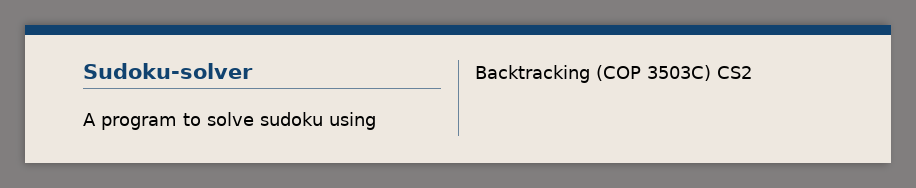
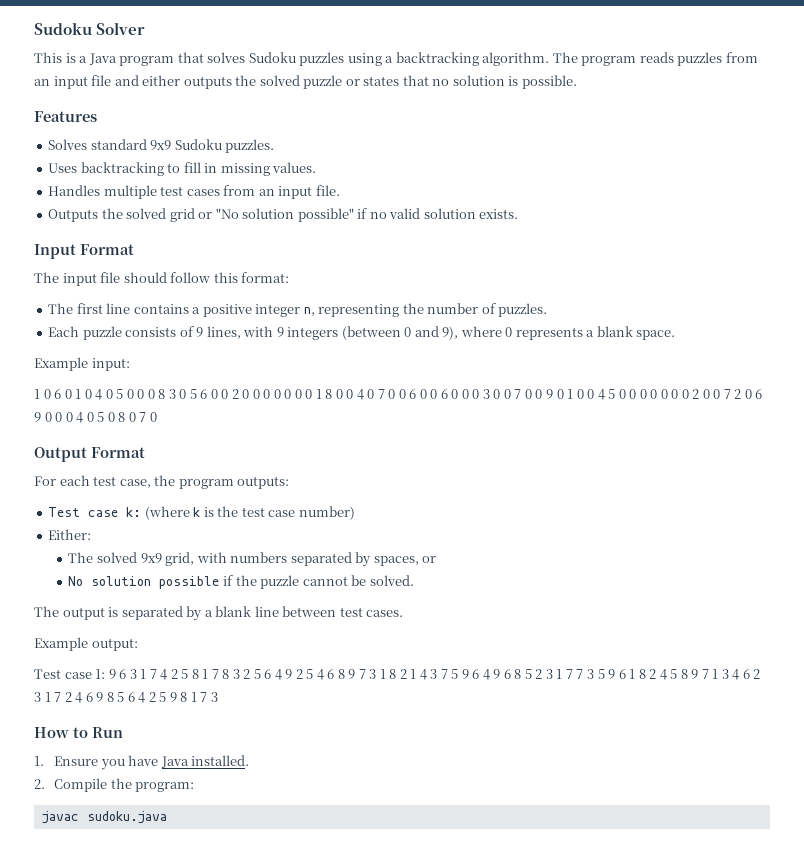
[83,63,253,79] [83,112,376,130] [475,65,752,83] Sudoku-solver // A program to solve sudoku using Backtracking (COP 3503C) CS2 -> [34,22,146,35] [34,52,758,66] [34,75,577,89] [34,111,97,122] [48,139,275,153] [48,162,317,176] [48,185,340,199] [48,208,519,222] [34,244,134,259] [34,272,290,286] [48,303,548,317] [48,326,676,340] [34,357,130,371] [34,389,763,400] [34,412,157,423] [34,447,145,462] [34,475,290,489] [48,506,355,520] [48,529,92,540] [68,552,437,567] [68,575,414,589] [34,606,404,621] [34,637,138,651] [34,669,761,680] [34,692,218,703] [34,727,123,738] [34,755,250,770] [34,778,195,792] [41,811,167,824] Sudoku Solver // This is a Java program that solves Sudoku puzzles using a backtracking algorithm. The program reads puzzles from an input file and either outputs the solved puzzle or states that no solution is possible. // Features // Solves standard 9x9 Sudoku puzzles. // Uses backtracking to fill in missing values. // Handles multiple test cases from an input file. // Outputs the solved grid or "No solution possible" if no valid solution exists. // Input Format // The input file should follow this format: // The first line contains a positive integer n, representing the number of puzzles. // Each puzzle consists of 9 lines, with 9 integers (between 0 and 9), where 0 represents a blank space. // Example input: // 1 0 6 0 1 0 4 0 5 0 0 0 8 3 0 5 6 0 0 2 0 0 0 0 0 0 0 1 8 0 0 4 0 7 0 0 6 0 0 6 0 0 0 3 0 0 7 0 0 9 0 1 0 0 4 5 0 0 0 0 0 0 0 2 0 0 7 2 0 6 9 0 0 0 4 0 5 0 8 0 7 0 // Output Format // For each test case, the program outputs: // Test case k: (where k is the test case number) // Either: // The solved 9x9 grid, with numbers separated by spaces, or // No solution possible if the puzzle cannot be solved. // The output is separated by a blank line between test cases. // Example output: // Test case 1: 9 6 3 1 7 4 2 5 8 1 7 8 3 2 5 6 4 9 2 5 4 6 8 9 7 3 1 8 2 1 4 3 7 5 9 6 4 9 6 8 5 2 3 1 7 7 3 5 9 6 1 8 2 4 5 8 9 7 1 3 4 6 2 3 1 7 2 4 6 9 8 5 6 4 2 5 9 8 1 7 3 // How to Run // 1. Ensure you have Java installed. // 2. Compile the program: // javac sudoku.java

